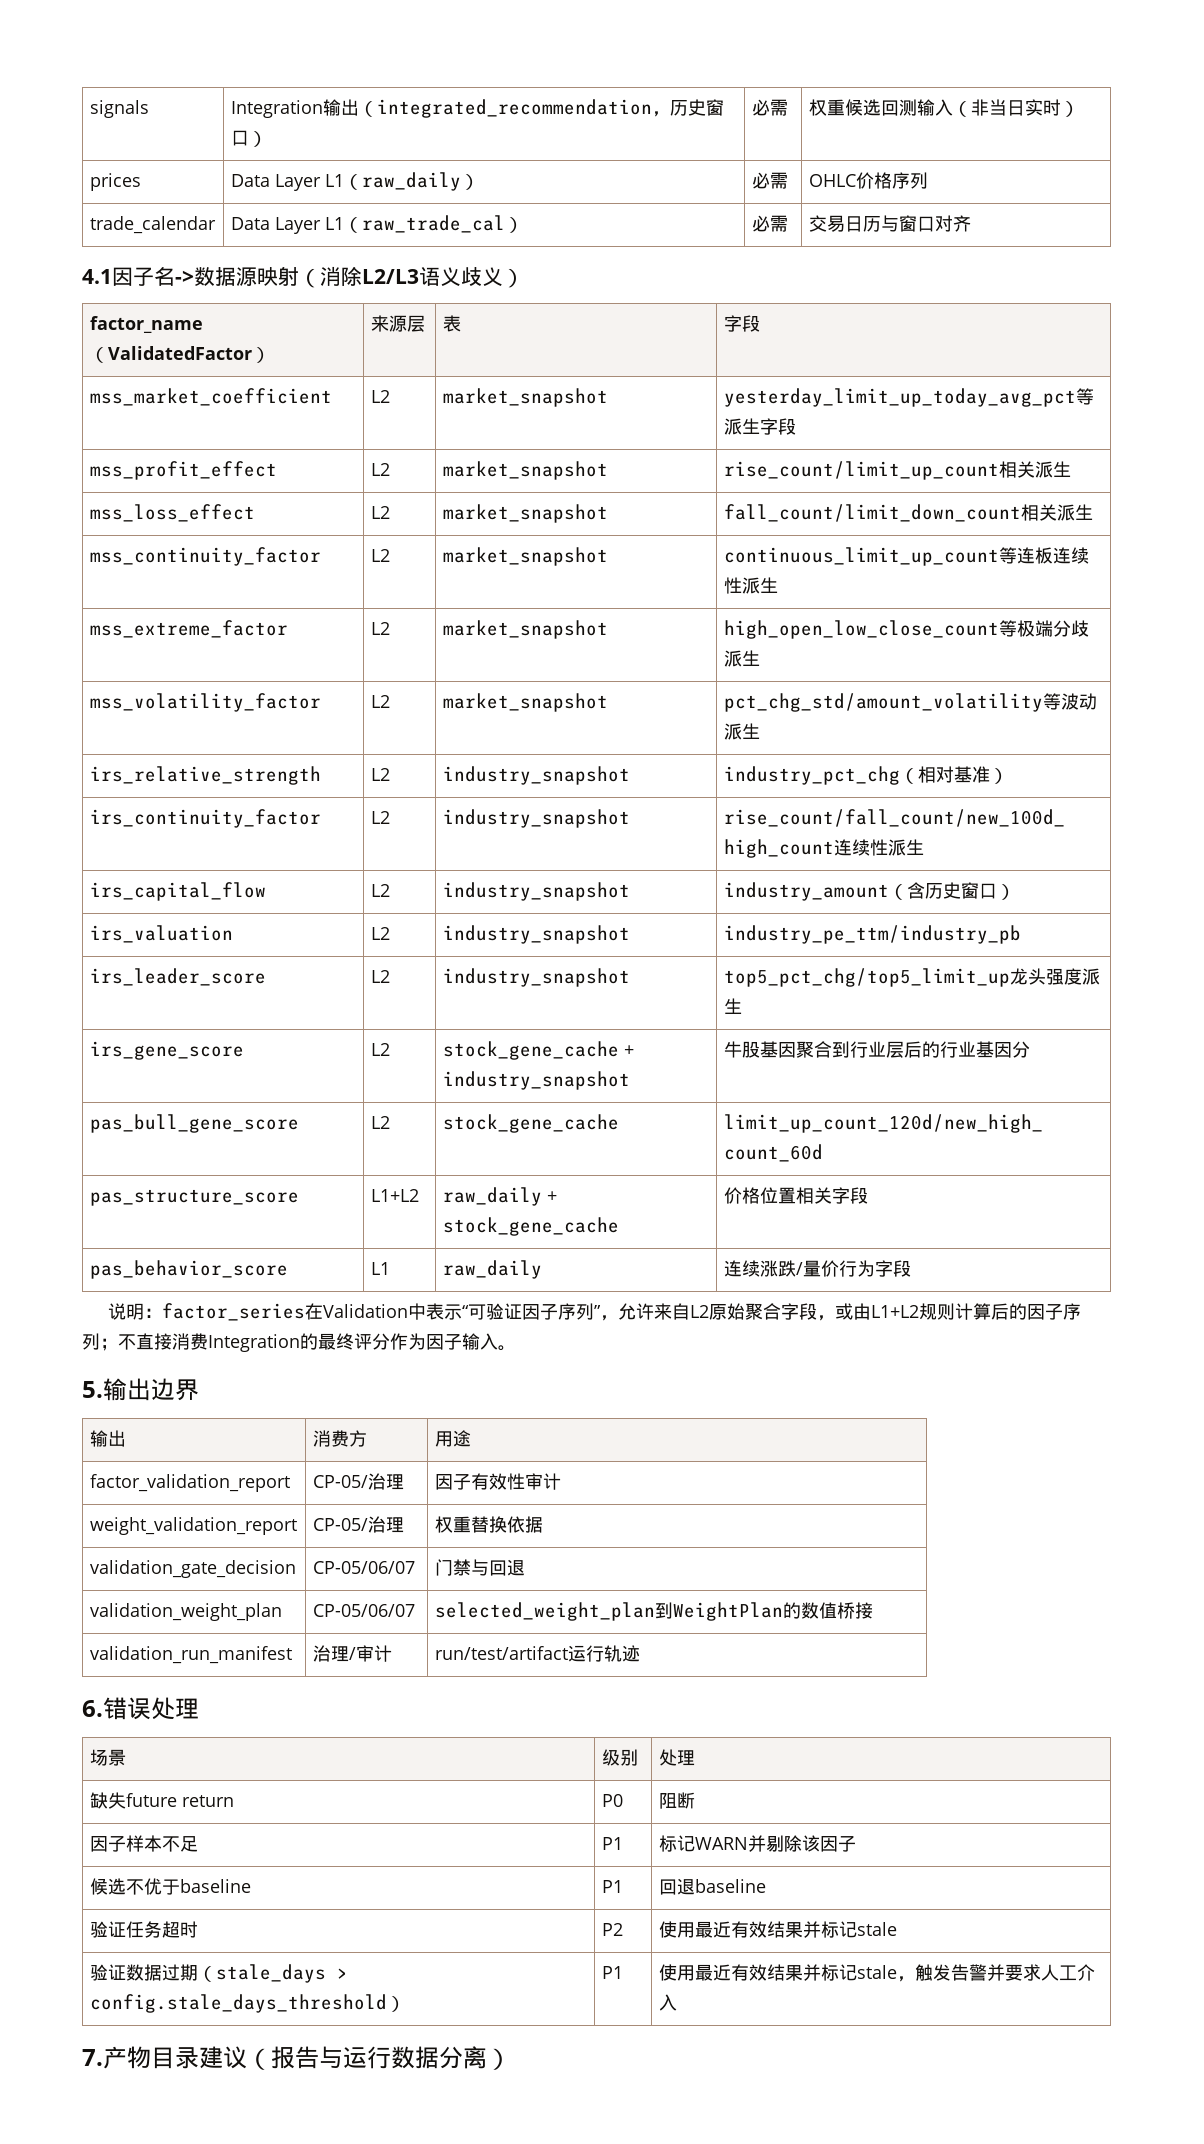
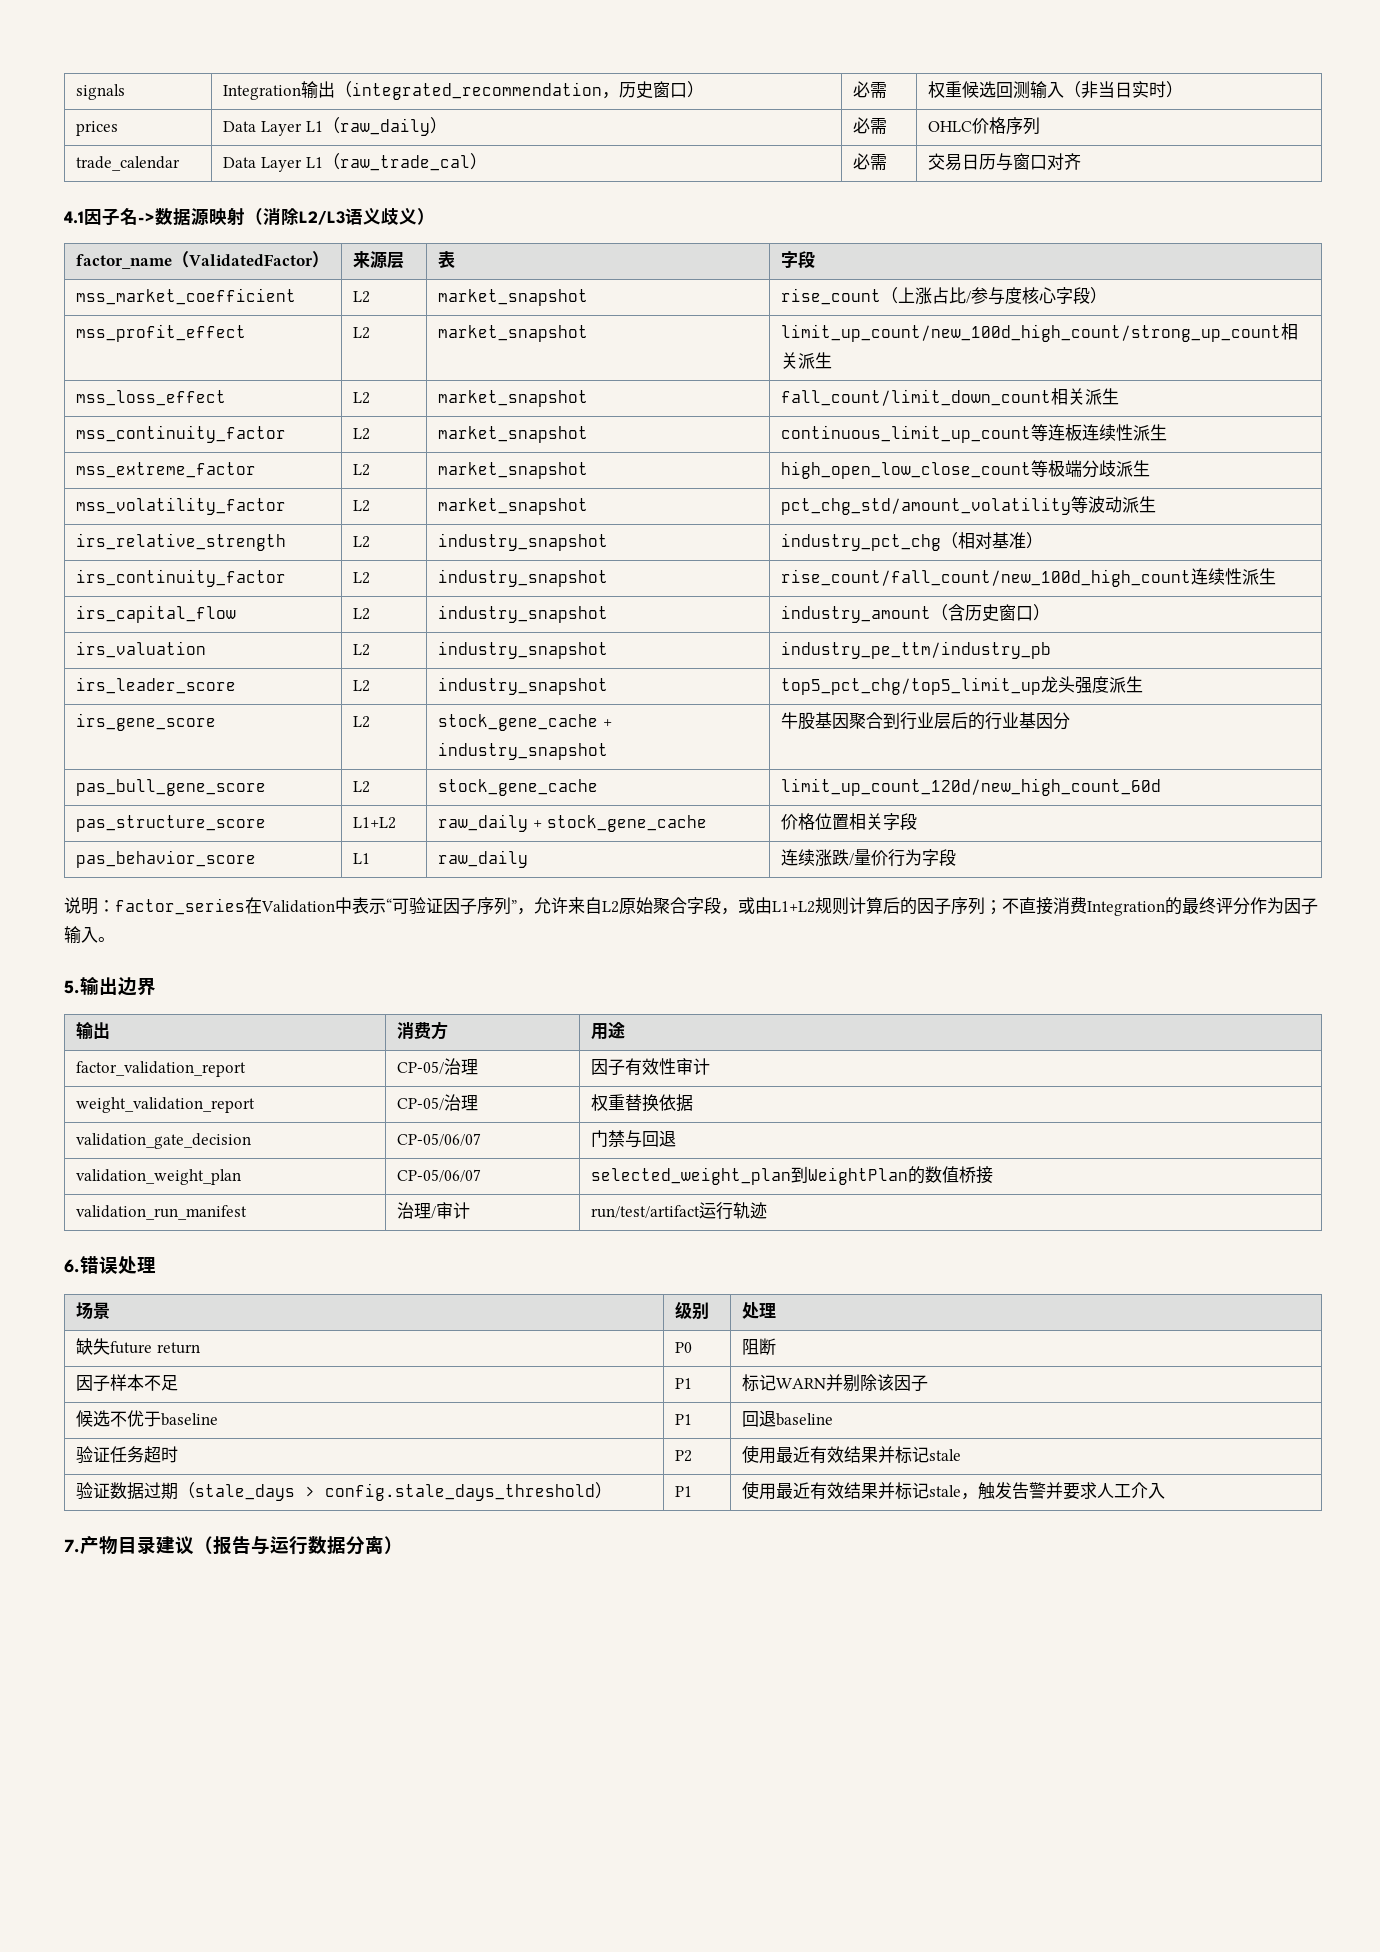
[723,388,1094,407] [723,418,796,435] yesterday_limit_up_today_avg_pct等派生字段 -> [781,287,1108,305] rise_count（上涨占比/参与度核心字段）
[723,461,999,480] rise_count/limit_up_count -> [781,324,1282,342] limit_up_count/new_100d_high_count/strong_up_count

